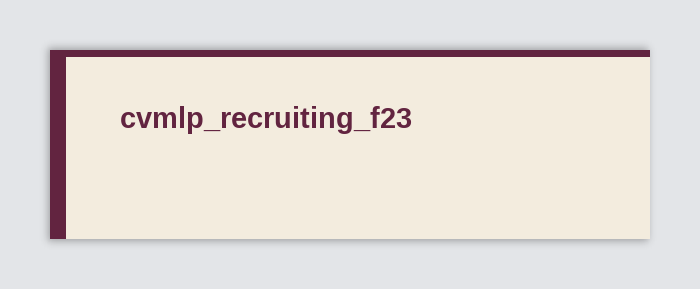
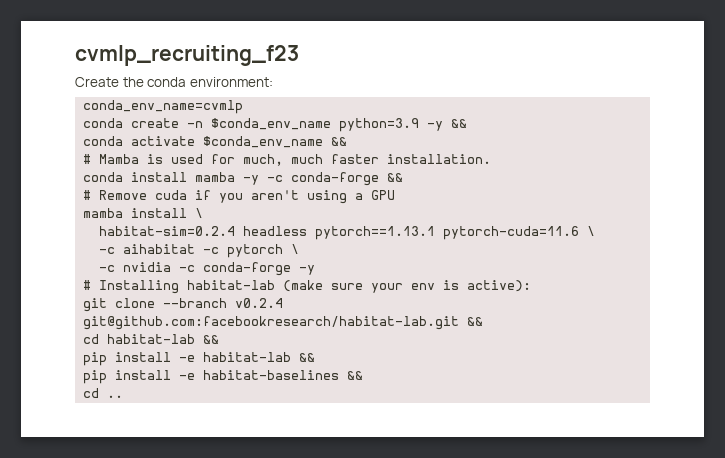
(412, 120) none -> [75,77,273,87] [83,100,244,114] [83,118,468,132] [83,136,348,148] [83,154,492,166] [83,172,404,186] [83,190,396,204] [83,208,204,218] [99,226,596,240] [99,244,300,258] [99,262,316,276] [83,280,532,294] [83,298,284,312] [83,316,484,330] [83,334,220,344] [83,352,316,366] [83,370,364,384] [83,388,124,398] // Create the conda environment: // conda_env_name=cvmlp // conda create -n $conda_env_name python=3.9 -y && // conda activate $conda_env_name && // # Mamba is used for much, much faster installation. // conda install mamba -y -c conda-forge && // # Remove cuda if you aren't using a GPU // mamba install \ // habitat-sim=0.2.4 headless pytorch==1.13.1 pytorch-cuda=11.6 \ // -c aihabitat -c pytorch \ // -c nvidia -c conda-forge -y // # Installing habitat-lab (make sure your env is active): // git clone --branch v0.2.4 git@github.com:facebookresearch/habitat-lab.git && // cd habitat-lab && // pip install -e habitat-lab && // pip install -e habitat-baselines && // cd ..

